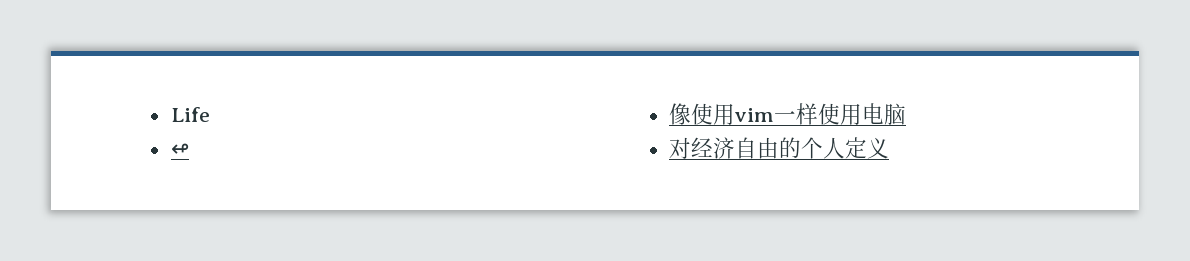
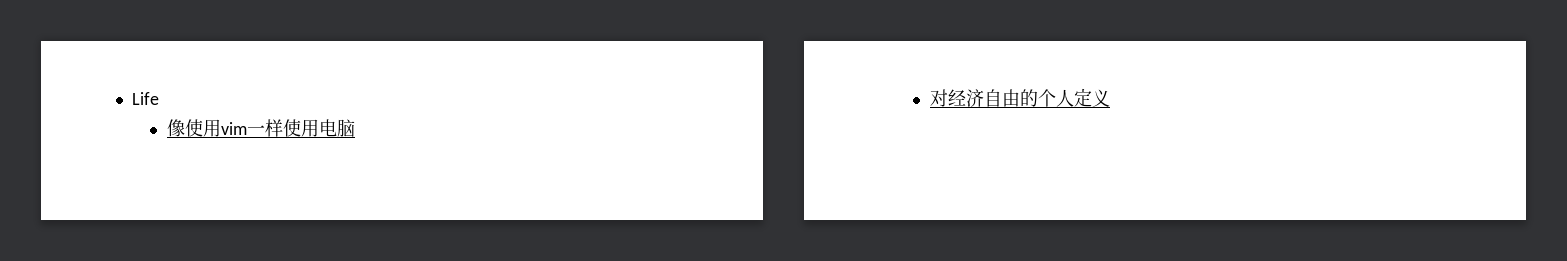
[170,143,189,156] // ↫ -> (159, 98) none

